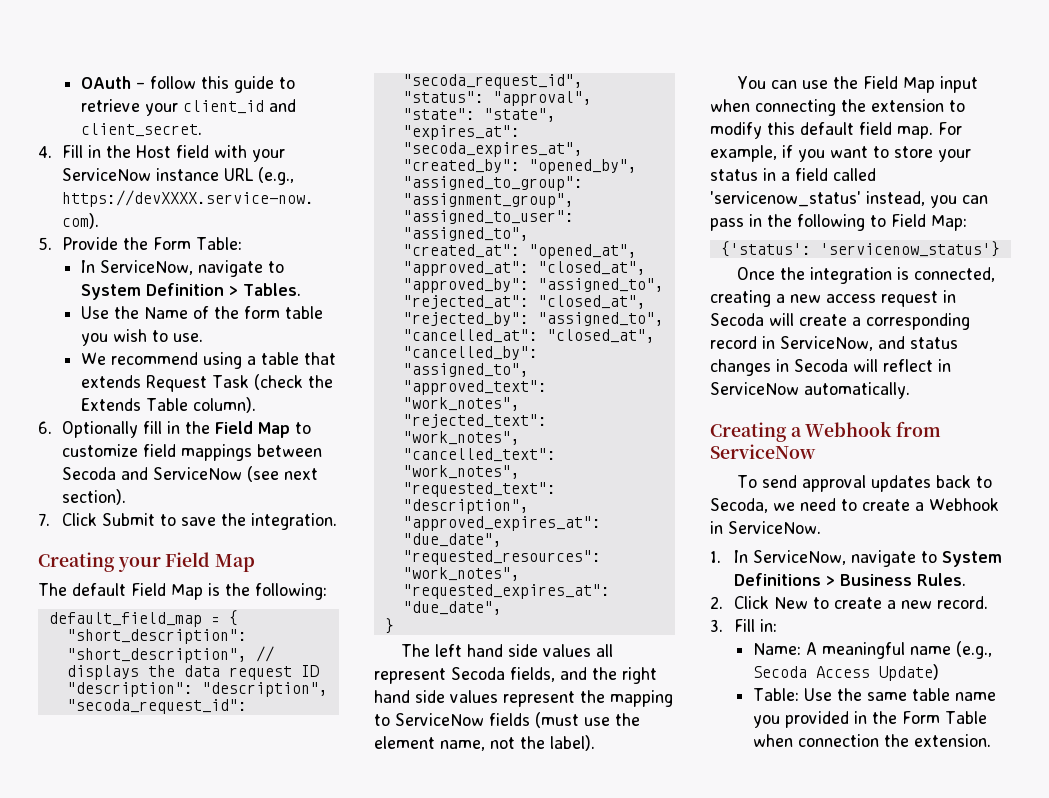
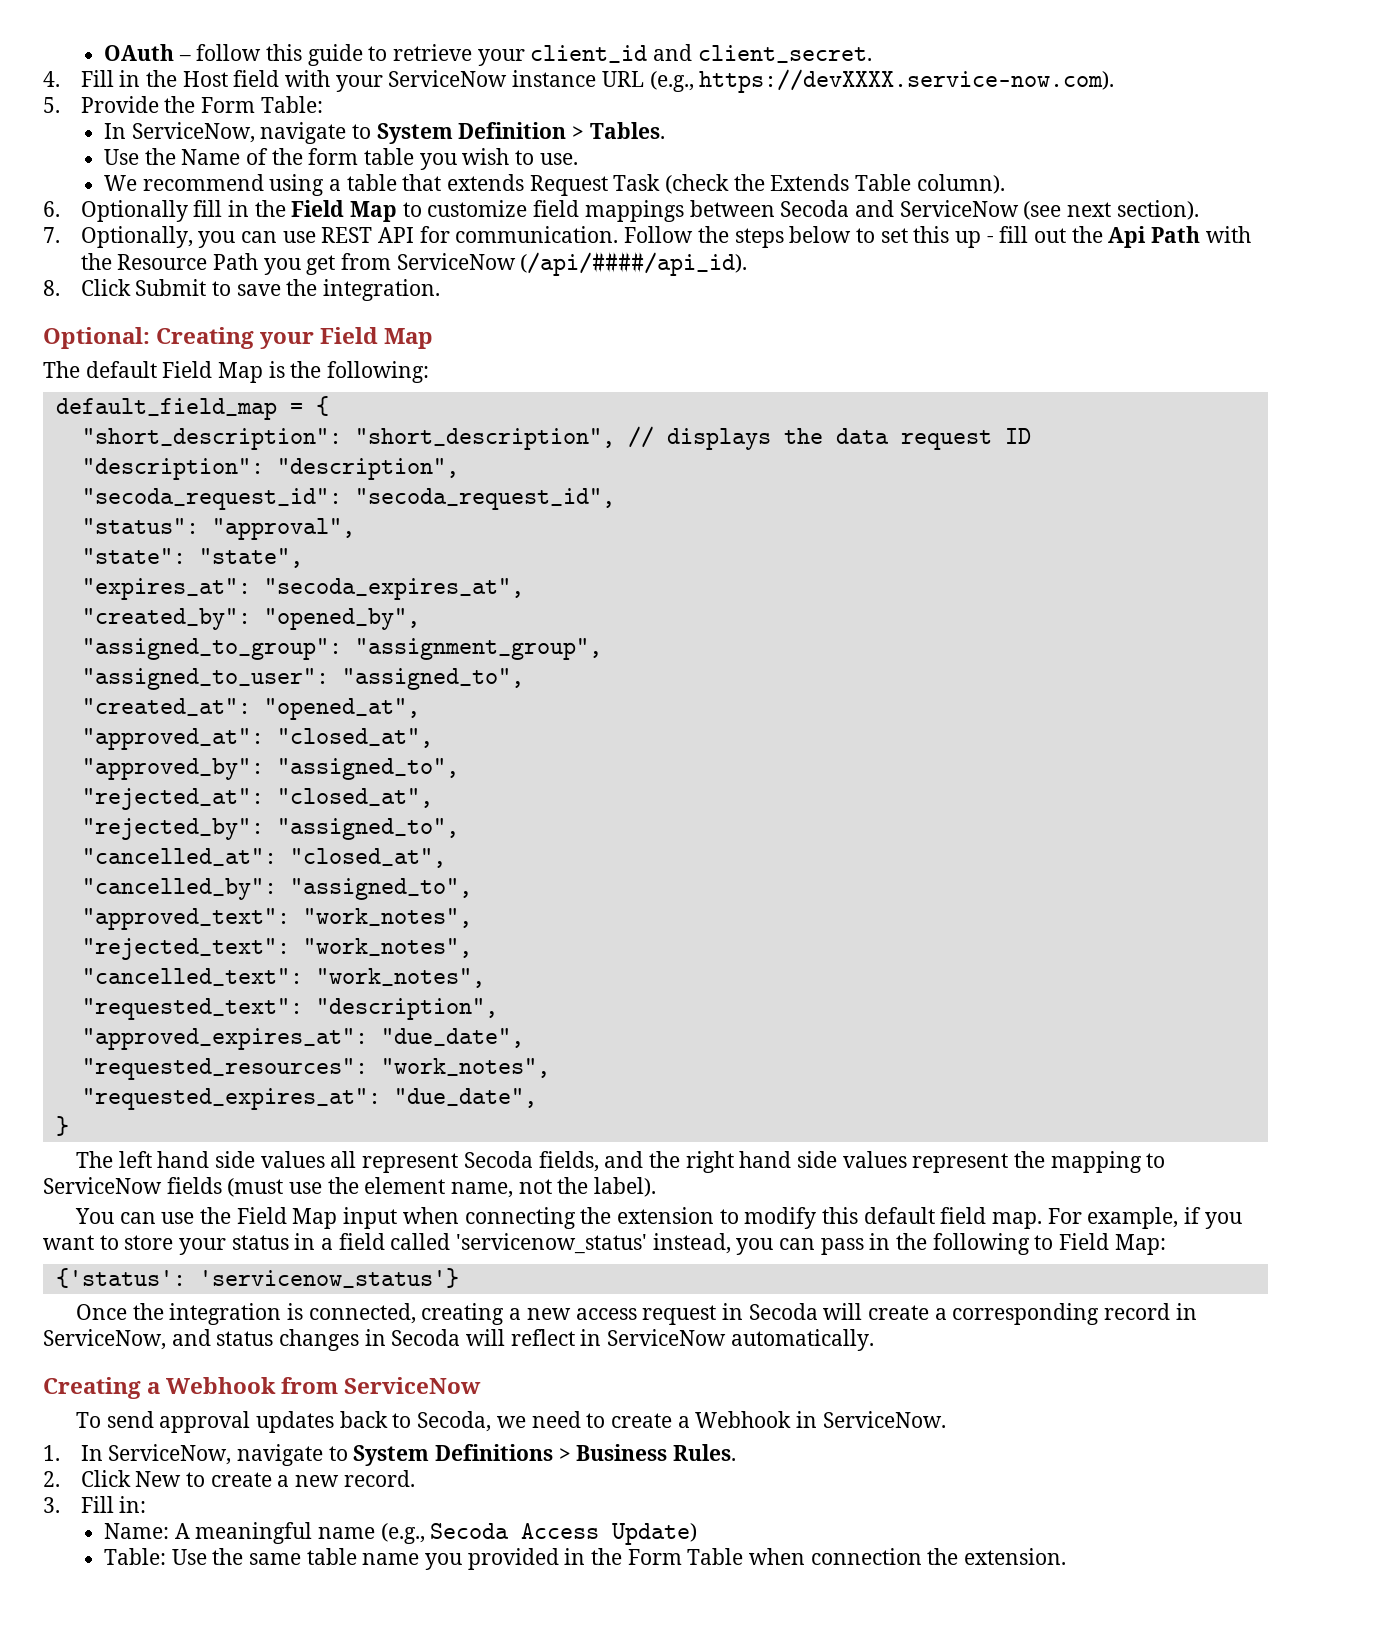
(50, 519) none -> [80,226,1251,248] [80,251,748,276] [43,280,60,296] Optionally, you can use REST API for communication. Follow the steps below to set this up - fill out the Api Path with the Resource Path you get from ServiceNow (/api/####/api_id). // 8.
(337, 521) none -> [43,327,150,349] Optional:

